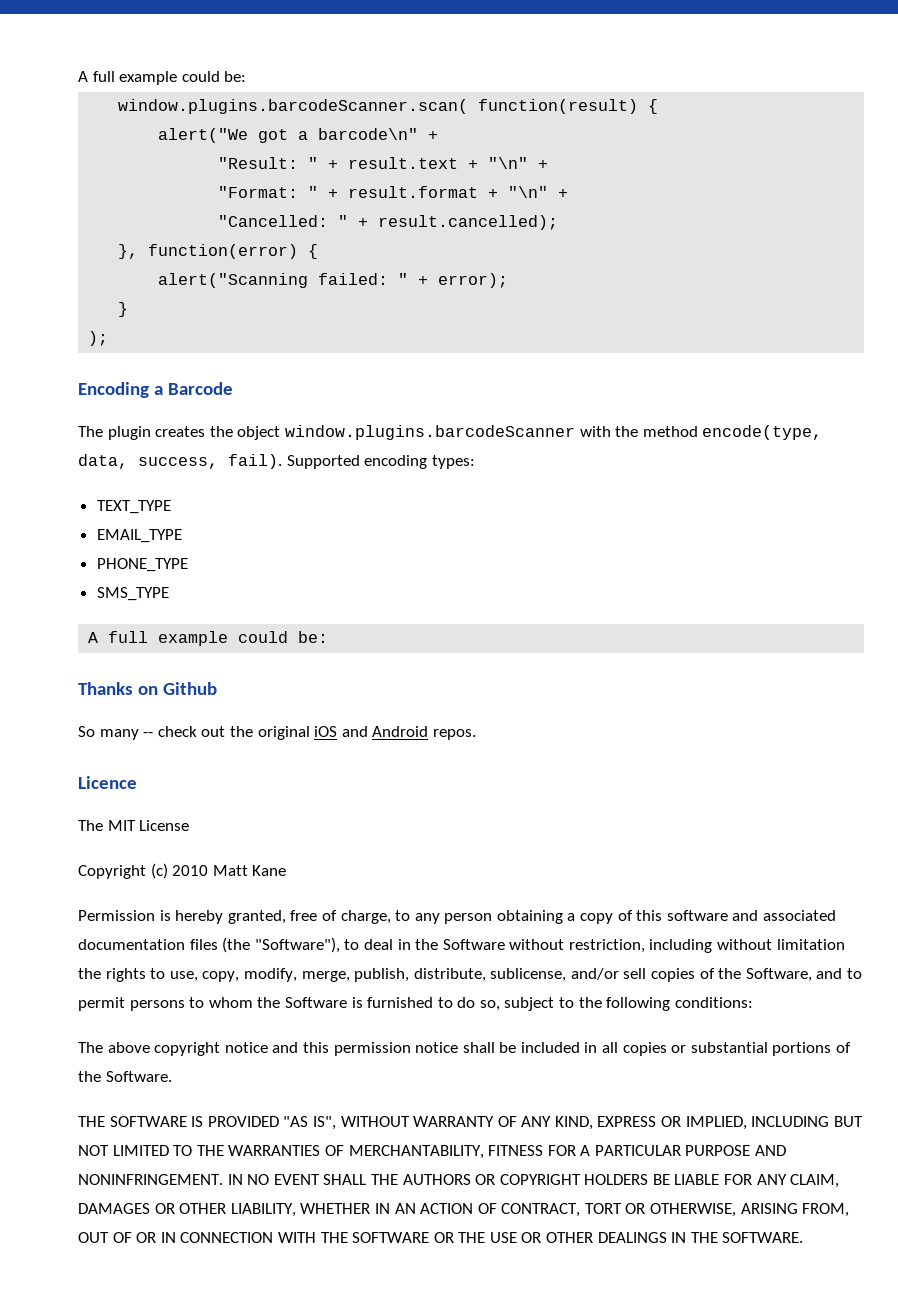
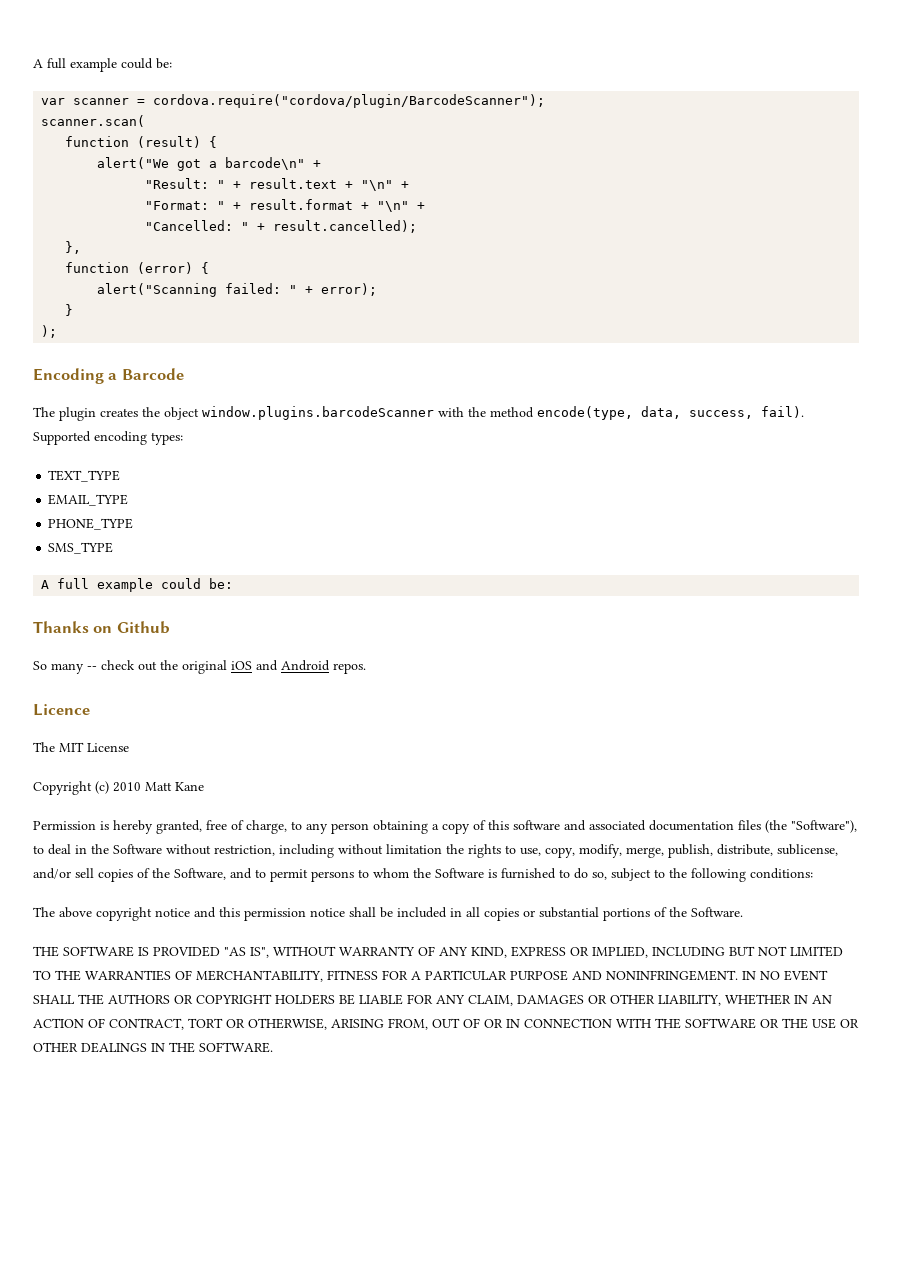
[78,71,247,85] [118,99,639,114] A full example could be: // window.plugins.barcodeScanner.scan( function(result) -> [33,58,172,72] [41,94,546,108] [41,115,146,127] [65,136,202,148] A full example could be: // var scanner = cordova.require("cordova/plugin/BarcodeScanner"); // scanner.scan( // function (result)
[148,244,299,259] function(error) -> [65,262,194,274] // function (error)

